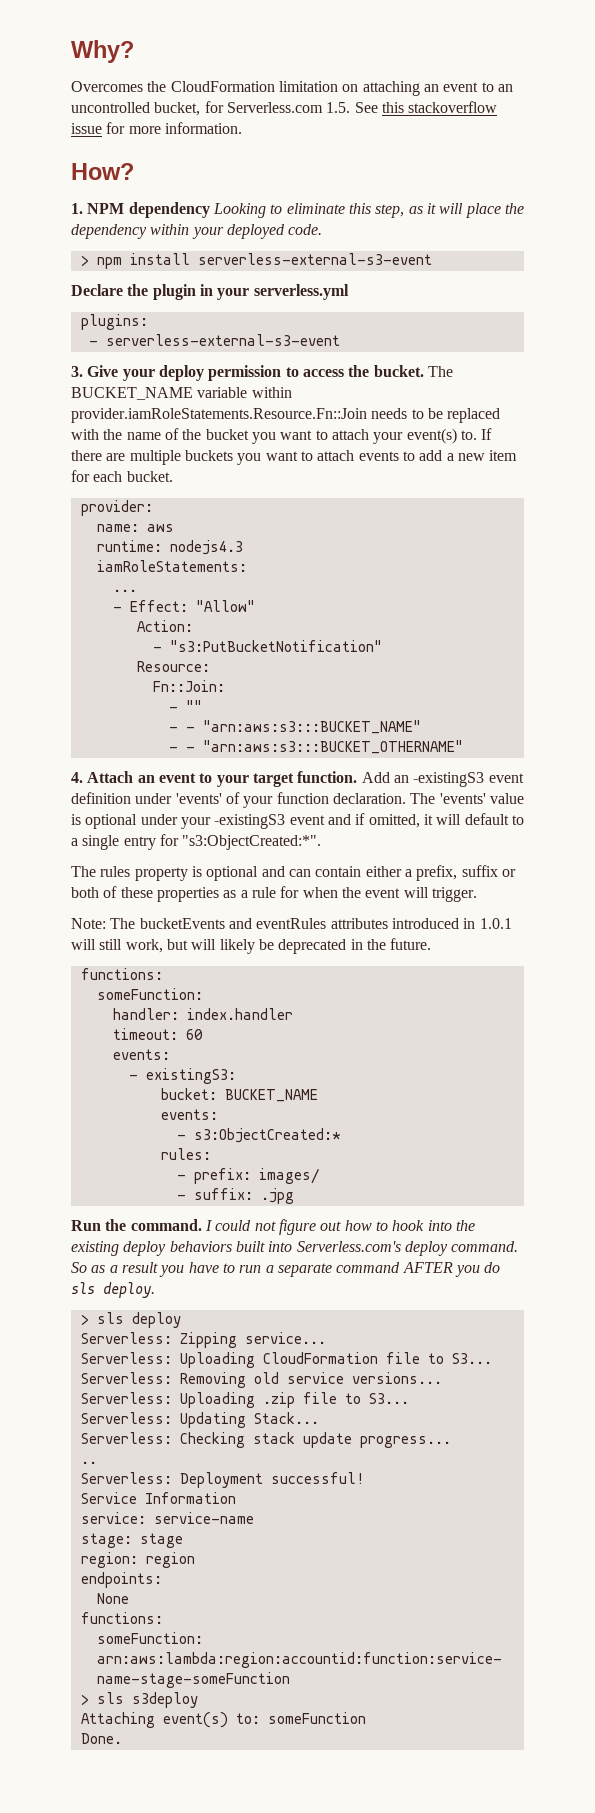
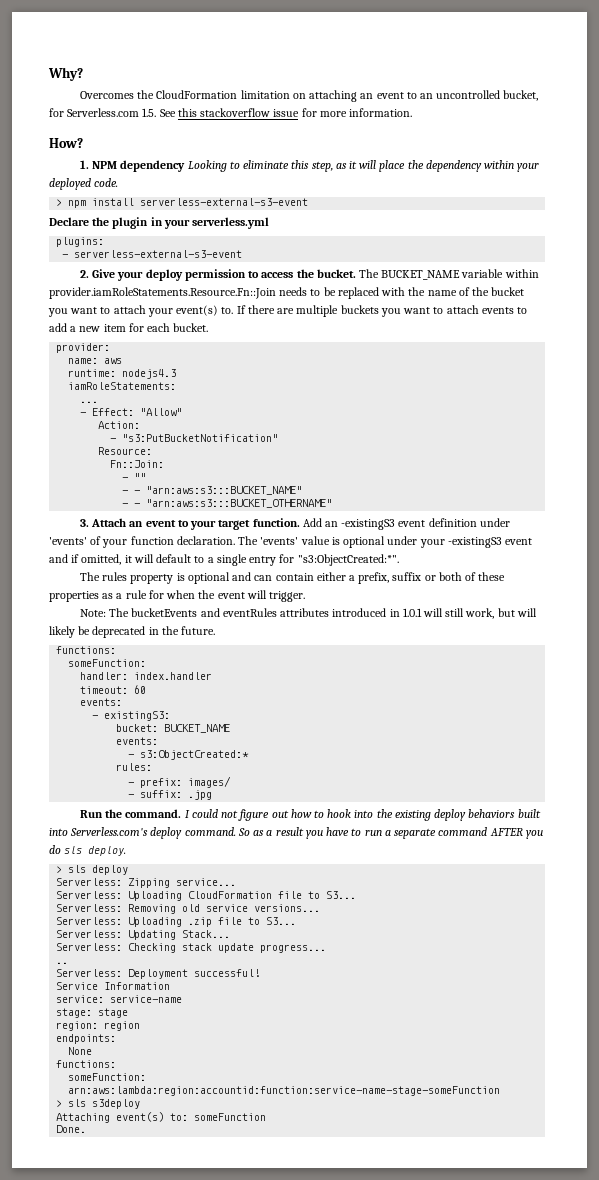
[71,366,83,377] 3. -> [79,270,89,278] 2.
[71,772,83,783] 4. -> [79,519,89,527] 3.

